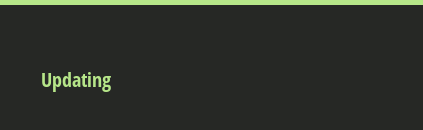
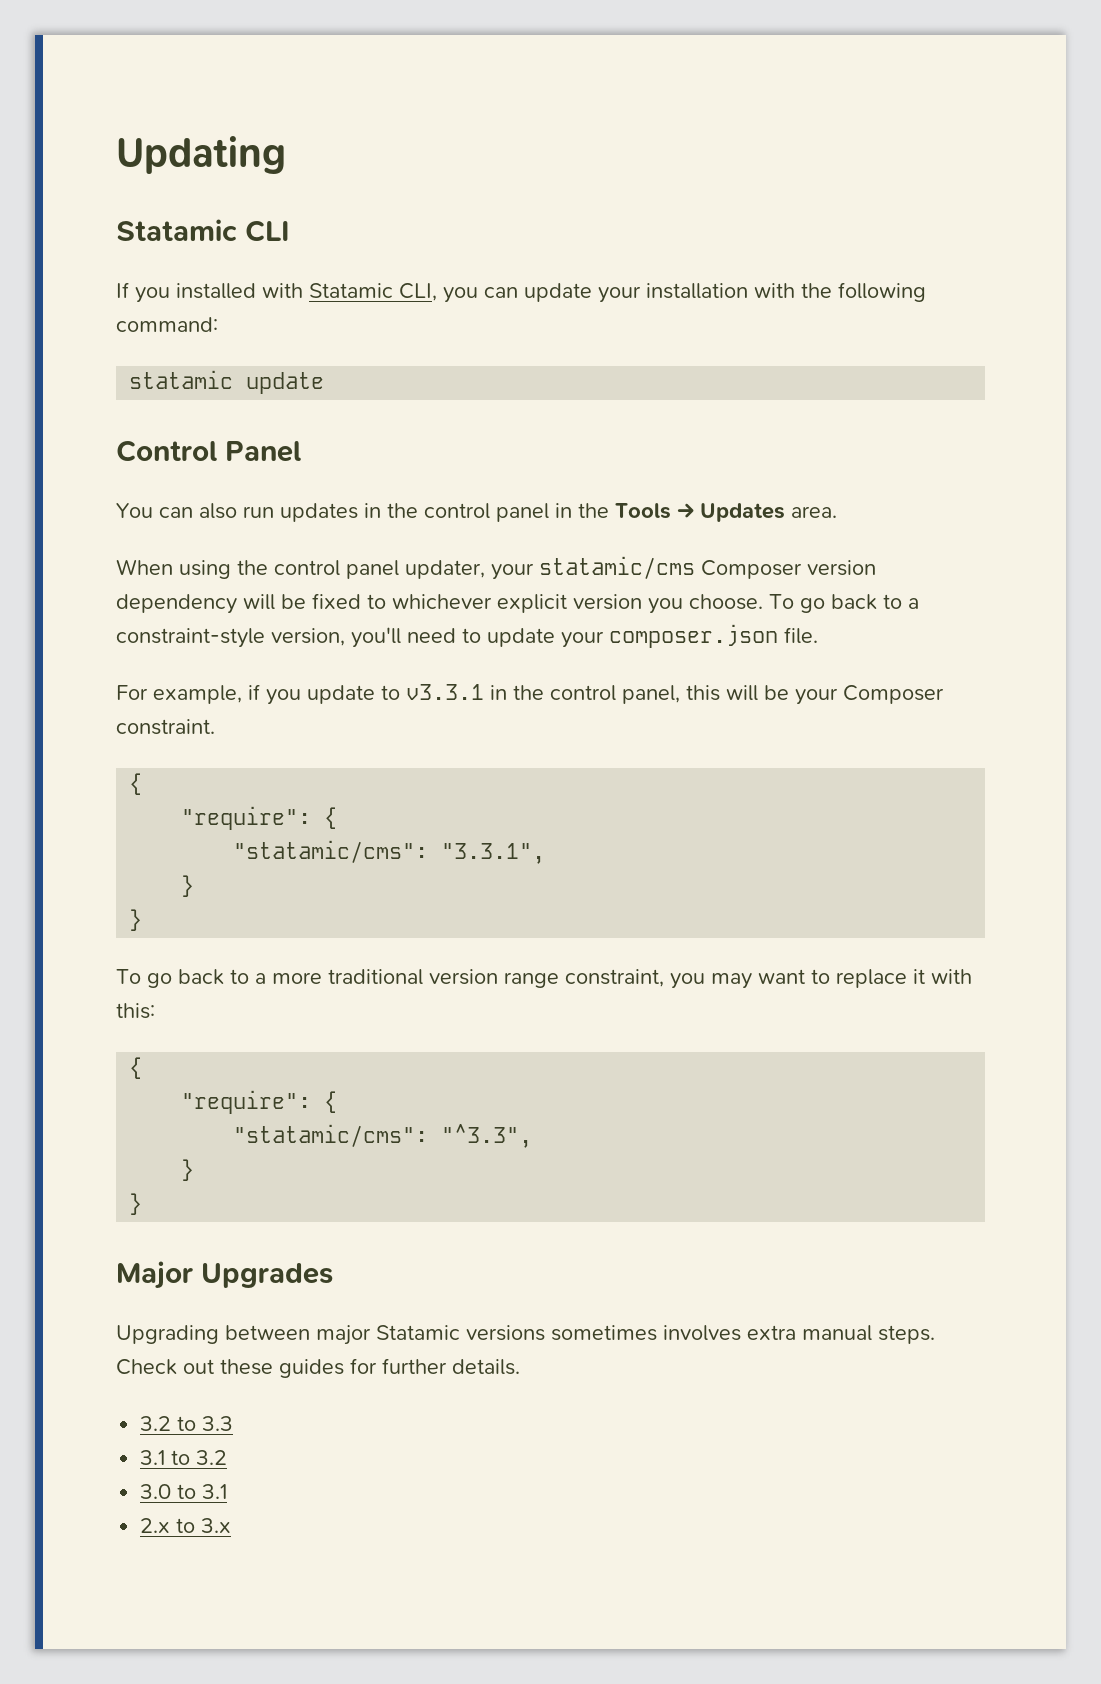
(111, 82) none -> [116,219,290,242] [116,282,926,303] [116,317,218,332] [129,370,325,394] [116,440,301,462] [116,503,837,522] [116,556,876,580] [116,593,919,614] [116,624,818,648] [116,684,944,705] [116,719,215,735] [129,773,143,795] [181,806,338,830] [233,840,546,864] [181,875,195,897] [129,909,143,931] [116,969,972,989] [116,1003,155,1019] [129,1057,143,1079] [181,1090,338,1114] [233,1124,533,1148] [181,1159,195,1181] [129,1193,143,1215] [116,1261,333,1289] [116,1325,935,1345] [116,1358,520,1378] [140,1416,234,1431] [140,1450,228,1465] [140,1484,228,1499] [140,1518,232,1533] // Statamic CLI // If you installed with Statamic CLI, you can update your installation with the following command: // statamic update // Control Panel // You can also run updates in the control panel in the Tools → Updates area. // When using the control panel updater, your statamic/cms Composer version dependency will be fixed to whichever explicit version you choose. To go back to a constraint-style version, you'll need to update your composer.json file. // For example, if you update to v3.3.1 in the control panel, this will be your Composer constraint. // { // "require": { // "statamic/cms": "3.3.1", // } // } // To go back to a more traditional version range constraint, you may want to replace it with this: // { // "require": { // "statamic/cms": "^3.3", // } // } // Major Upgrades // Upgrading between major Statamic versions sometimes involves extra manual steps. Check out these guides for further details. // 3.2 to 3.3 // 3.1 to 3.2 // 3.0 to 3.1 // 2.x to 3.x

